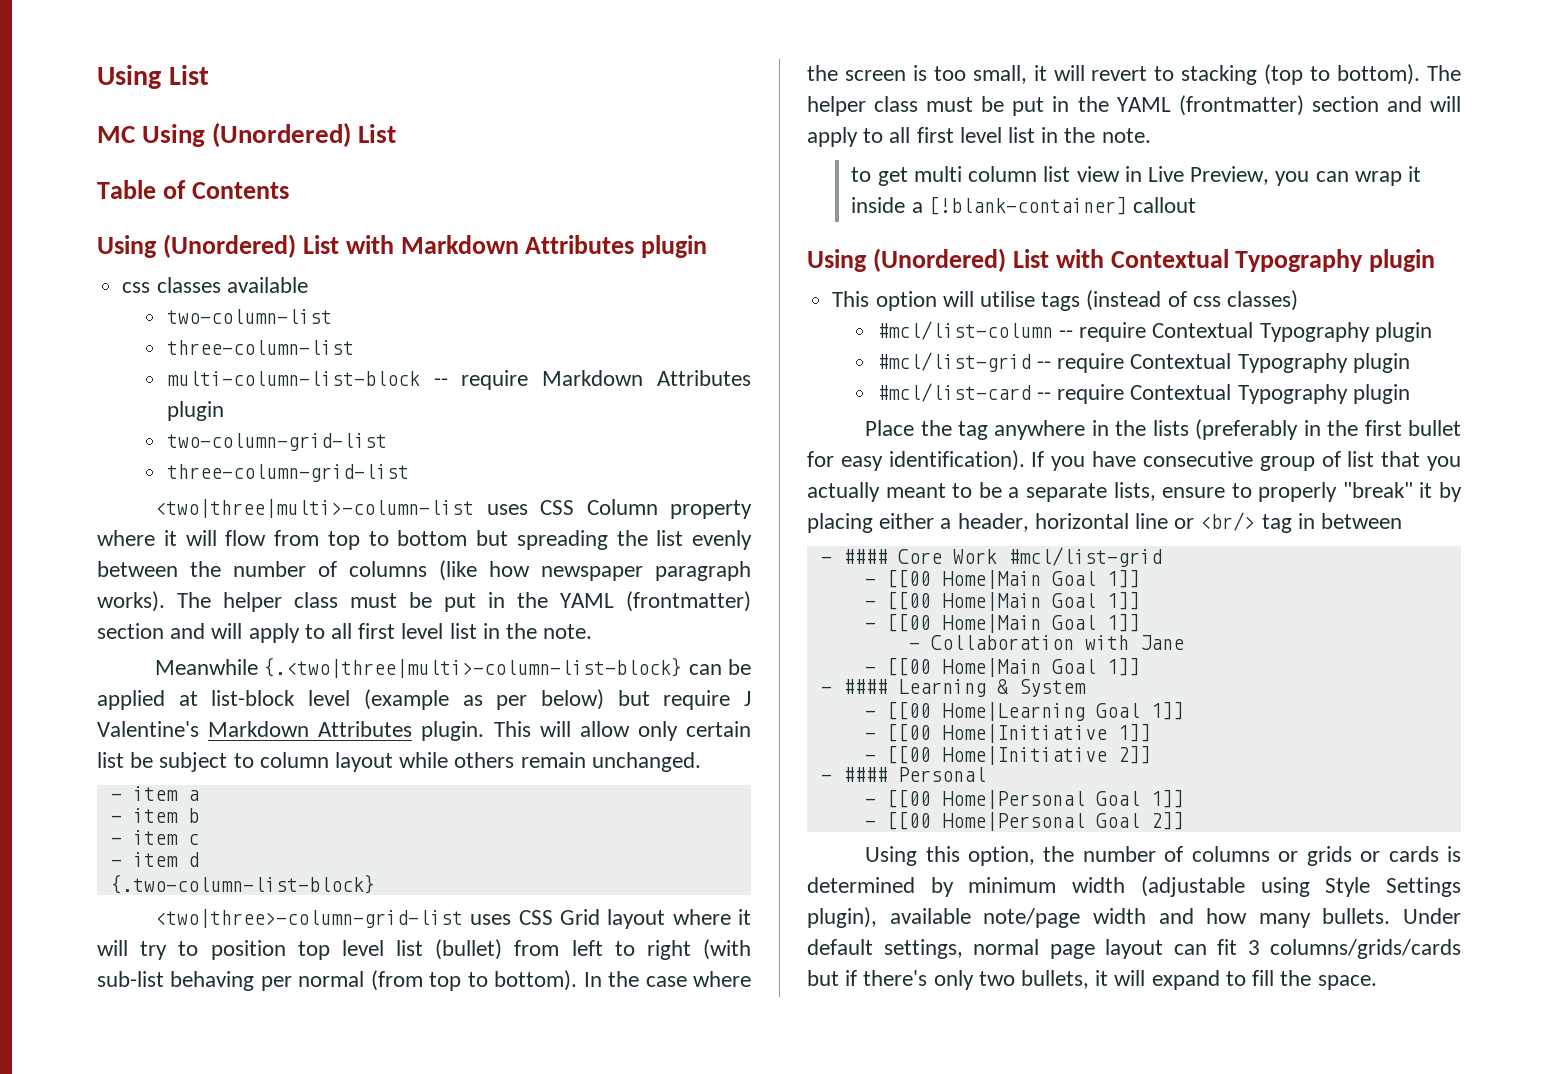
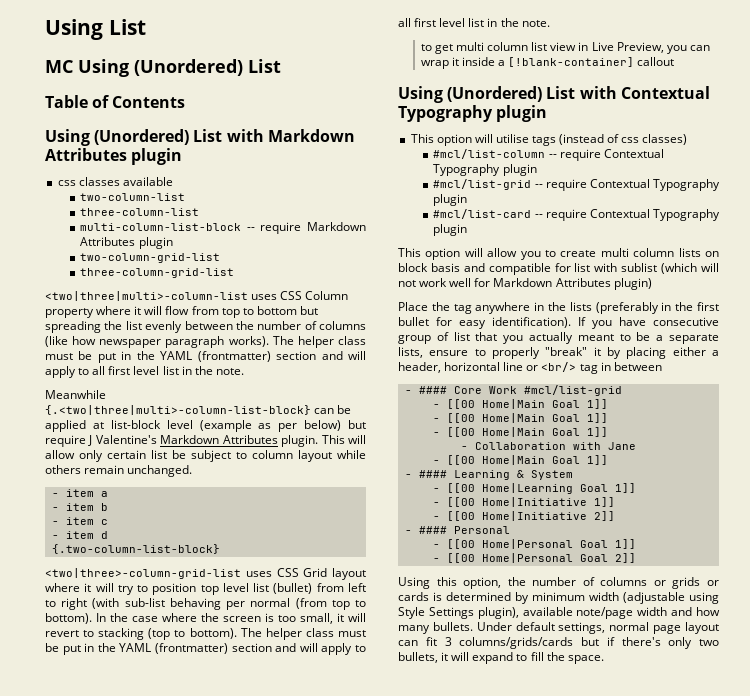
(1410, 394) none -> [398,248,719,260] [398,263,719,275] [398,278,652,290] // This option will allow you to create multi column lists on block basis and compatible for list with sublist (which will not work well for Markdown Attributes plugin)

